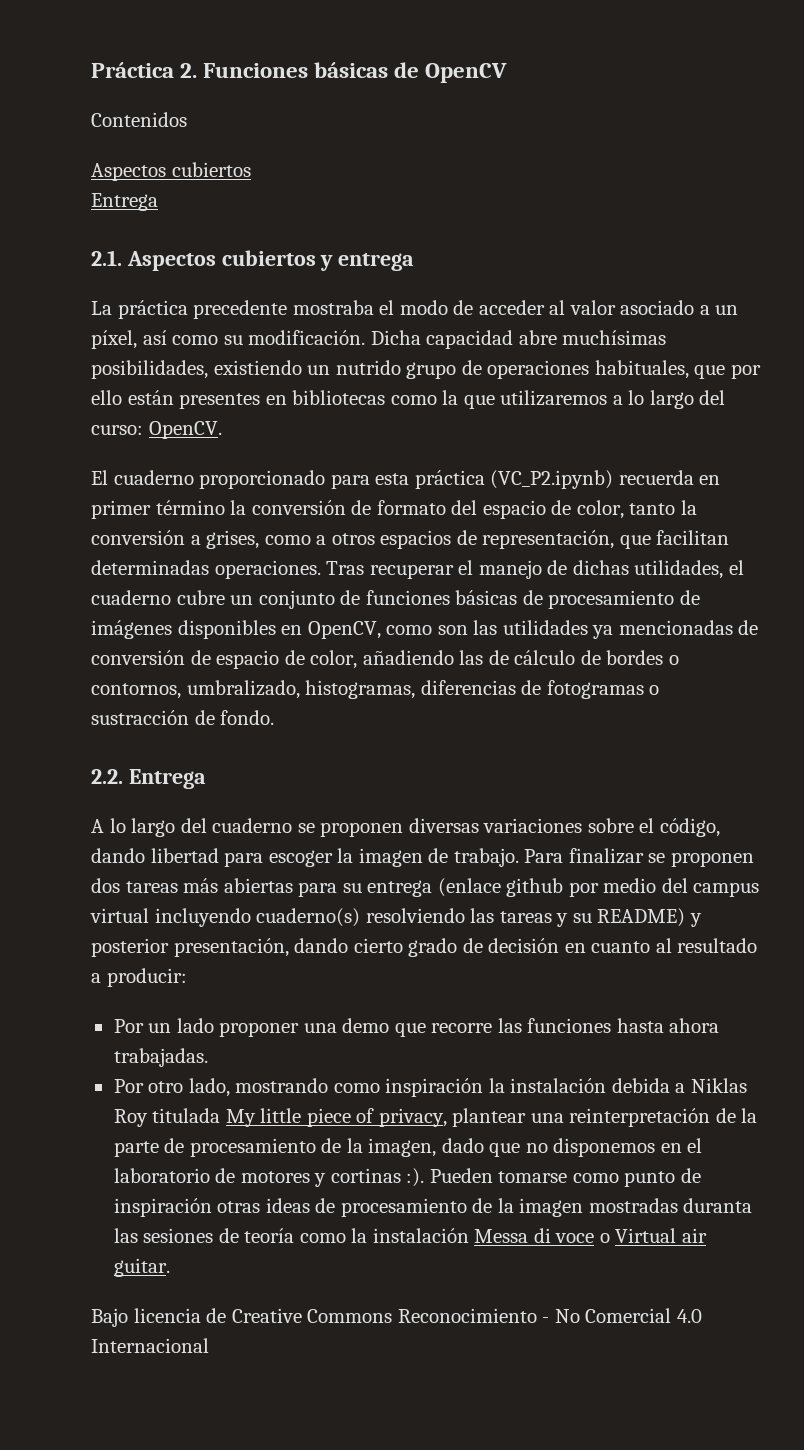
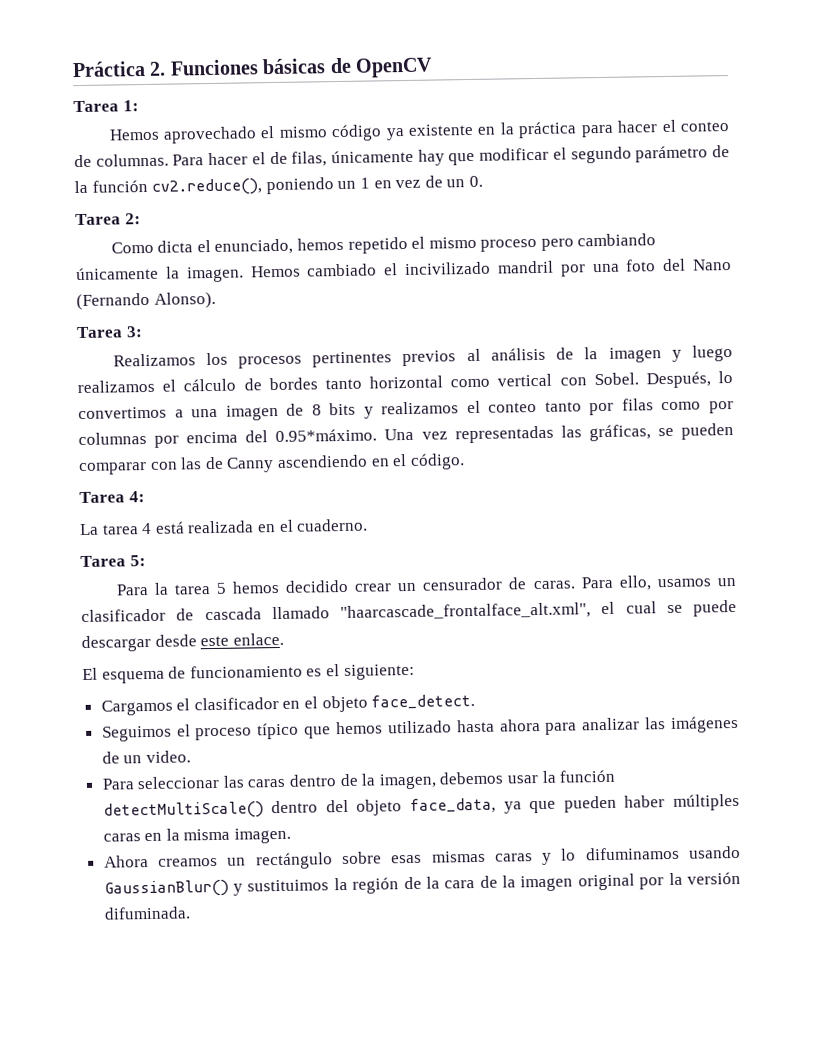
[91,112,187,127] [91,162,251,181] [91,193,158,211] [91,250,415,271] [91,300,739,319] [91,330,667,349] [91,360,761,379] [91,390,726,409] [91,421,222,439] [91,470,721,489] [91,500,697,519] [91,530,730,549] [91,560,744,579] [91,590,700,609] [91,620,759,639] [91,650,679,669] [91,680,660,699] [91,710,275,725] [91,769,206,789] [91,818,720,837] [91,848,754,867] [91,878,760,897] [90,908,702,927] [91,938,758,957] [91,968,187,987] [113,1018,720,1037] [113,1048,208,1067] [113,1078,747,1097] [113,1108,758,1127] [113,1138,703,1157] [113,1168,701,1187] [113,1198,753,1217] [113,1228,707,1243] [113,1258,170,1277] [91,1308,702,1327] [91,1338,209,1353] Contenidos // Aspectos cubiertos // Entrega // 2.1. Aspectos cubiertos y entrega // La práctica precedente mostraba el modo de acceder al valor asociado a un píxel, así como su modificación. Dicha capacidad abre muchísimas posibilidades, existiendo un nutrido grupo de operaciones habituales, que por ello están presentes en bibliotecas como la que utilizaremos a lo largo del curso: OpenCV. // El cuaderno proporcionado para esta práctica (VC_P2.ipynb) recuerda en primer término la conversión de formato del espacio de color, tanto la conversión a grises, como a otros espacios de representación, que facilitan determinadas operaciones. Tras recuperar el manejo de dichas utilidades, el cuaderno cubre un conjunto de funciones básicas de procesamiento de imágenes disponibles en OpenCV, como son las utilidades ya mencionadas de conversión de espacio de color, añadiendo las de cálculo de bordes o contornos, umbralizado, histogramas, diferencias de fotogramas o sustracción de fondo. // 2.2. Entrega // A lo largo del cuaderno se proponen diversas variaciones sobre el código, dando libertad para escoger la imagen de trabajo. Para finalizar se proponen dos tareas más abiertas para su entrega (enlace github por medio del campus virtual incluyendo cuaderno(s) resolviendo las tareas y su README) y posterior presentación, dando cierto grado de decisión en cuanto al resultado a producir: // Por un lado proponer una demo que recorre las funciones hasta ahora trabajadas. // Por otro lado, mostrando como inspiración la instalación debida a Niklas Roy titulada My little piece of privacy, plantear una reinterpretación de la parte de procesamiento de la imagen, dado que no disponemos en el laboratorio de motores y cortinas :). Pueden tomarse como punto de inspiración otras ideas de procesamiento de la imagen mostradas duranta las sesiones de teoría como la instalación Messa di voce o Virtual air guitar. // Bajo licencia de Creative Commons Reconocimiento - No Comercial 4.0 Internacional -> [73,100,139,113] [108,119,731,144] [74,145,730,168] [74,175,483,196] [75,213,141,226] [110,233,657,255] [76,258,733,283] [76,291,216,311] [76,326,143,339] [112,344,733,369] [77,370,733,394] [78,398,734,421] [78,422,734,448] [79,453,465,476] [79,491,145,504] [79,518,369,536] [80,555,146,568] [115,575,736,596] [81,599,737,623] [81,632,284,653] [82,663,415,684] [100,693,476,716] [101,715,739,742] [101,750,191,764] [101,769,616,790] [102,793,740,820] [102,827,292,844] [103,845,741,870] [103,871,741,898] [103,906,191,920] Tarea 1: // Hemos aprovechado el mismo código ya existente en la práctica para hacer el conteo de columnas. Para hacer el de filas, únicamente hay que modificar el segundo parámetro de la función cv2.reduce(), poniendo un 1 en vez de un 0. // Tarea 2: // Como dicta el enunciado, hemos repetido el mismo proceso pero cambiando únicamente la imagen. Hemos cambiado el incivilizado mandril por una foto del Nano (Fernando Alonso). // Tarea 3: // Realizamos los procesos pertinentes previos al análisis de la imagen y luego realizamos el cálculo de bordes tanto horizontal como vertical con Sobel. Después, lo convertimos a una imagen de 8 bits y realizamos el conteo tanto por filas como por columnas por encima del 0.95*máximo. Una vez representadas las gráficas, se pueden comparar con las de Canny ascendiendo en el código. // Tarea 4: // La tarea 4 está realizada en el cuaderno. // Tarea 5: // Para la tarea 5 hemos decidido crear un censurador de caras. Para ello, usamos un clasificador de cascada llamado "haarcascade_frontalface_alt.xml", el cual se puede descargar desde este enlace. // El esquema de funcionamiento es el siguiente: // Cargamos el clasificador en el objeto face_detect. // Seguimos el proceso típico que hemos utilizado hasta ahora para analizar las imágenes de un video. // Para seleccionar las caras dentro de la imagen, debemos usar la función detectMultiScale() dentro del objeto face_data, ya que pueden haber múltiples caras en la misma imagen. // Ahora creamos un rectángulo sobre esas mismas caras y lo difuminamos usando GaussianBlur() y sustituimos la región de la cara de la imagen original por la versión difuminada.

